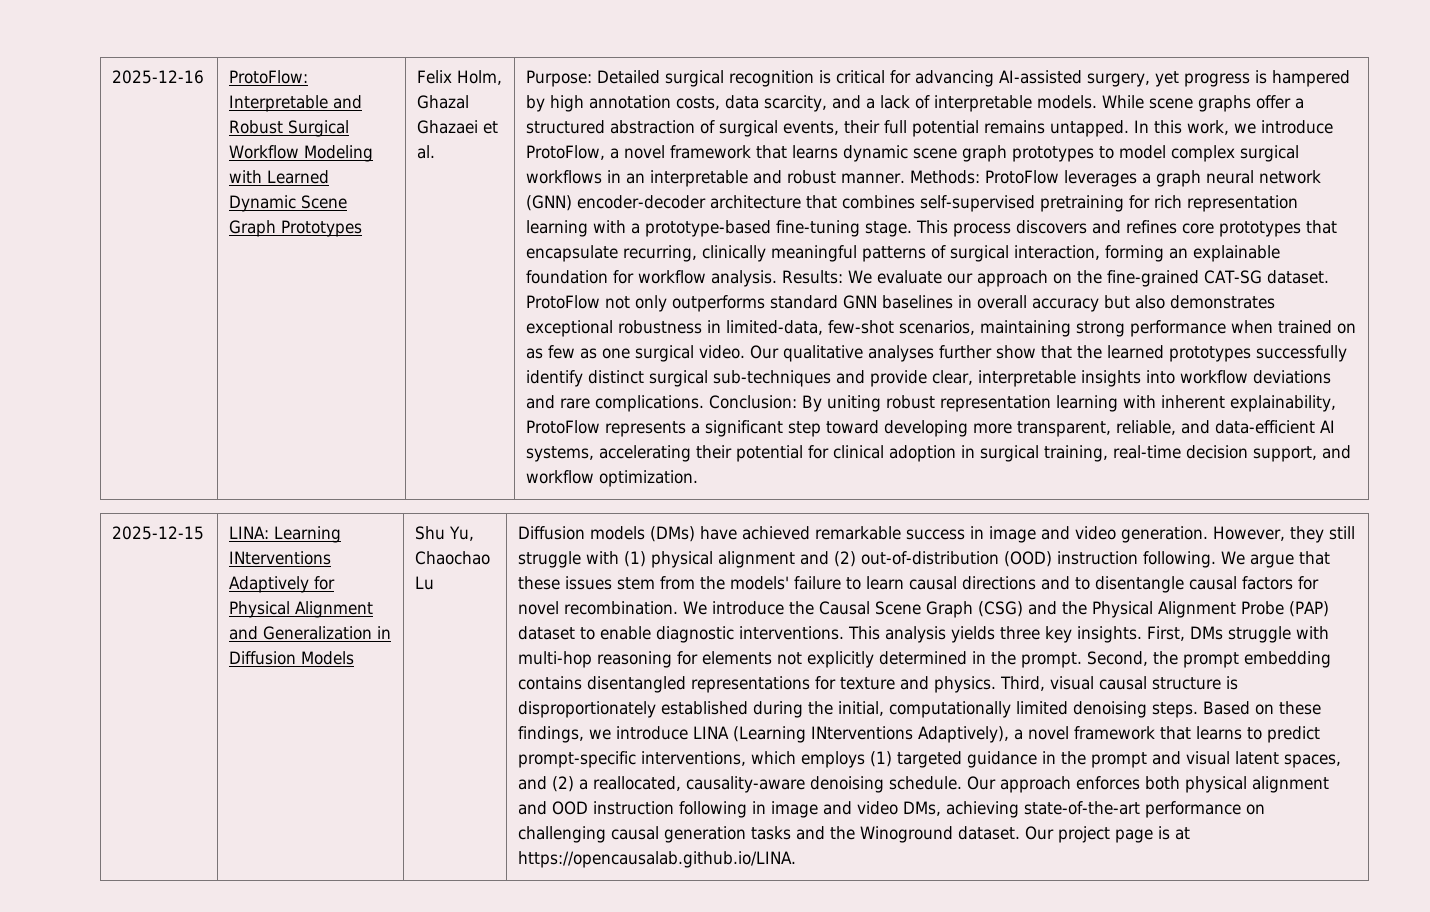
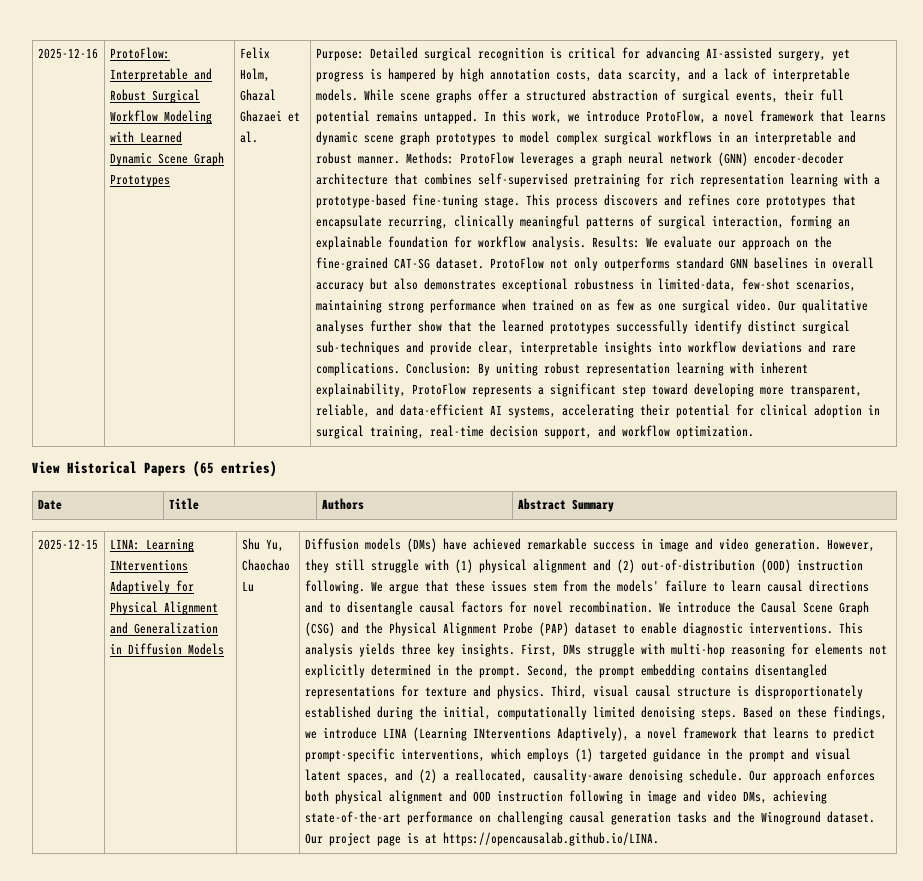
(699, 478) none -> [32,461,277,477] [37,499,62,510] [168,498,199,510] [321,498,364,510] [517,498,614,512] // View Historical Papers (65 entries) // Date | Title | Authors | Abstract Summary

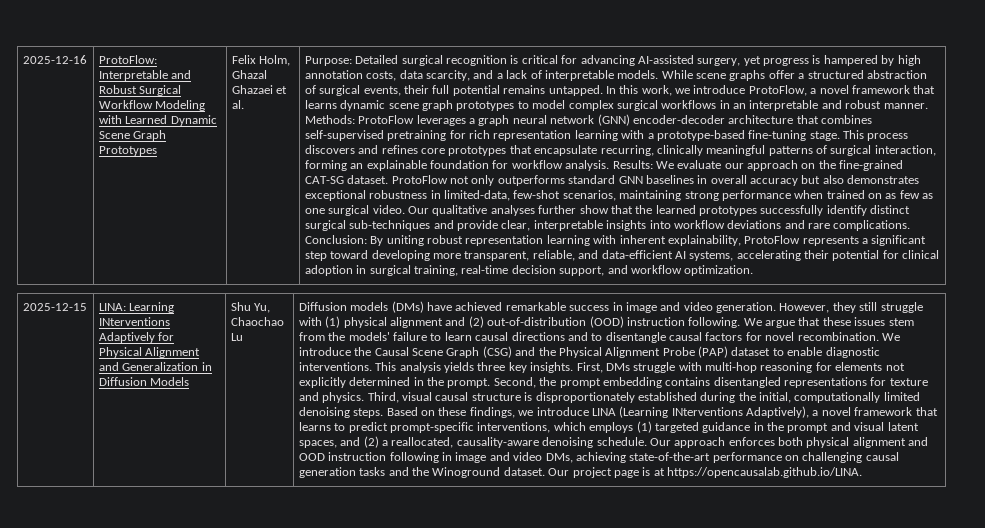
[32,461,277,477] [37,499,62,510] [168,498,199,510] [321,498,364,510] [517,498,614,512] // View Historical Papers (65 entries) // Date | Title | Authors | Abstract Summary -> (754, 270) none

